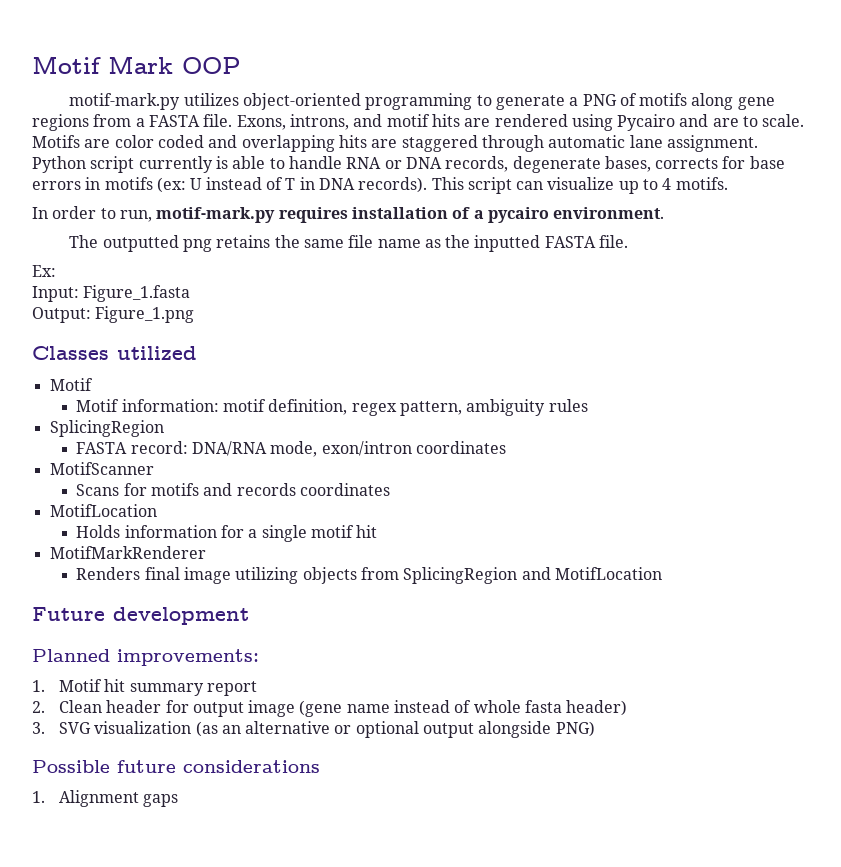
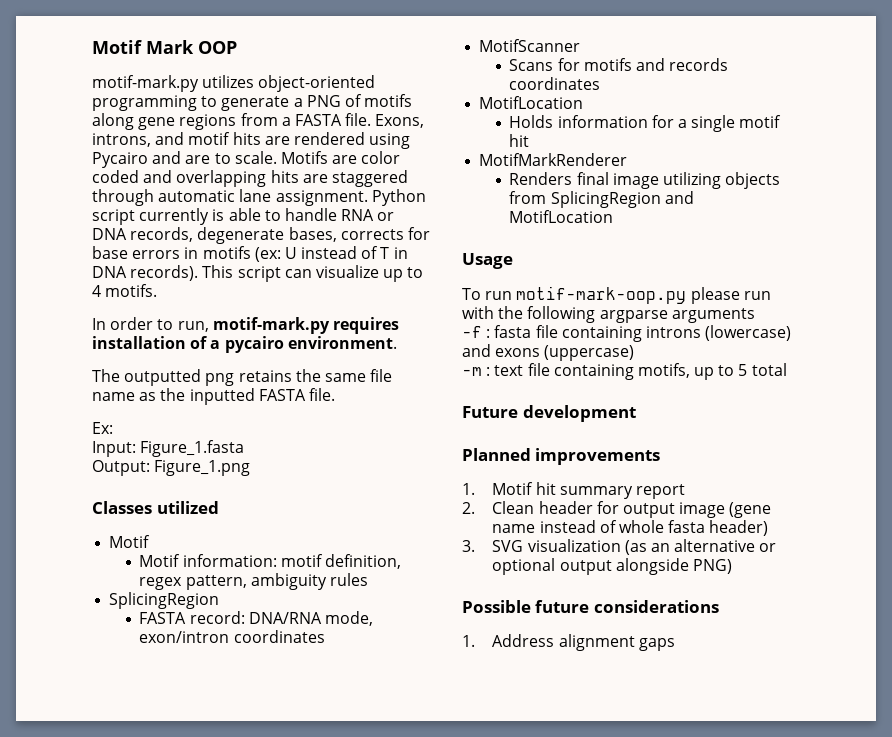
(663, 573) none -> [462,253,513,269] [462,286,771,304] [462,306,755,323] [462,325,792,342] [462,344,635,361] [462,363,787,380] // Usage // To run motif-mark-oop.py please run with the following argparse arguments // -f : fasta file containing introns (lowercase) and exons (uppercase) // -m : text file containing motifs, up to 5 total
[117,649,259,666] improvements: -> [535,448,661,465] improvements
[58,790,139,807] Alignment -> [492,634,635,651] Address alignment

